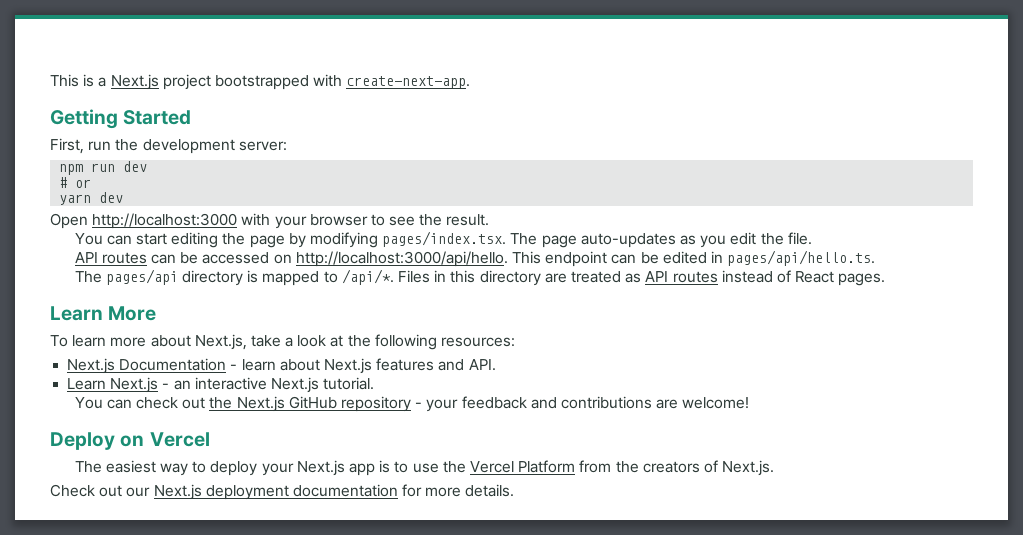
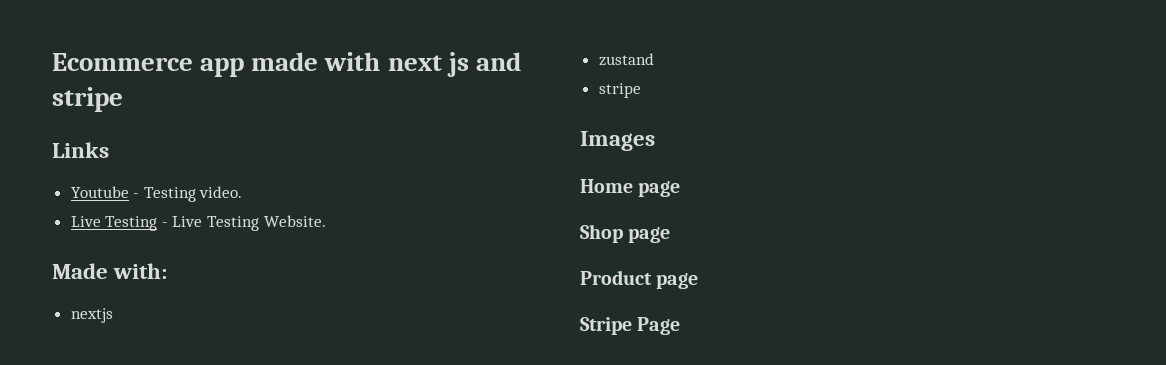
[50,74,471,90] [50,109,192,129] [50,138,287,154] [59,161,148,175] [59,177,92,188] [59,192,124,205] [50,213,490,229] [74,231,812,248] [74,250,876,267] [74,269,886,286] [50,306,157,321] [50,334,516,350] [67,358,496,374] [67,377,375,393] [74,396,750,412] [50,432,210,450] [74,460,775,476] [50,484,515,500] This is a Next.js project bootstrapped with create-next-app. // Getting Started // First, run the development server: // npm run dev // # or // yarn dev // Open http://localhost:3000 with your browser to see the result. // You can start editing the page by modifying pages/index.tsx. The page auto-updates as you edit the file. // API routes can be accessed on http://localhost:3000/api/hello. This endpoint can be edited in pages/api/hello.ts. // The pages/api directory is mapped to /api/*. Files in this directory are treated as API routes instead of React pages. // Learn More // To learn more about Next.js, take a look at the following resources: // Next.js Documentation - learn about Next.js features and API. // Learn Next.js - an interactive Next.js tutorial. // You can check out the Next.js GitHub repository - your feedback and contributions are welcome! // Deploy on Vercel // The easiest way to deploy your Next.js app is to use the Vercel Platform from the creators of Next.js. // Check out our Next.js deployment documentation for more details. -> [52,52,521,77] [52,87,123,112] [52,142,109,158] [70,186,243,202] [70,215,326,231] [52,263,168,279] [70,308,113,323] [598,53,654,66] [598,83,641,98] [580,131,655,151] [580,179,681,197] [580,224,671,243] [580,270,699,289] [580,317,681,335] Ecommerce app made with next js and stripe // Links // Youtube - Testing video. // Live Testing - Live Testing Website. // Made with: // nextjs // zustand // stripe // Images // Home page // Shop page // Product page // Stripe Page

